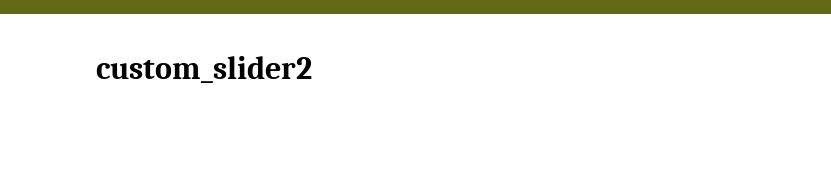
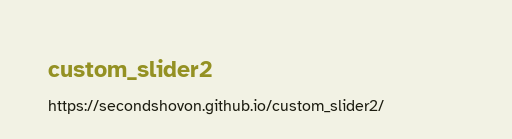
(312, 69) none -> [48,99,384,115] // https://secondshovon.github.io/custom_slider2/

